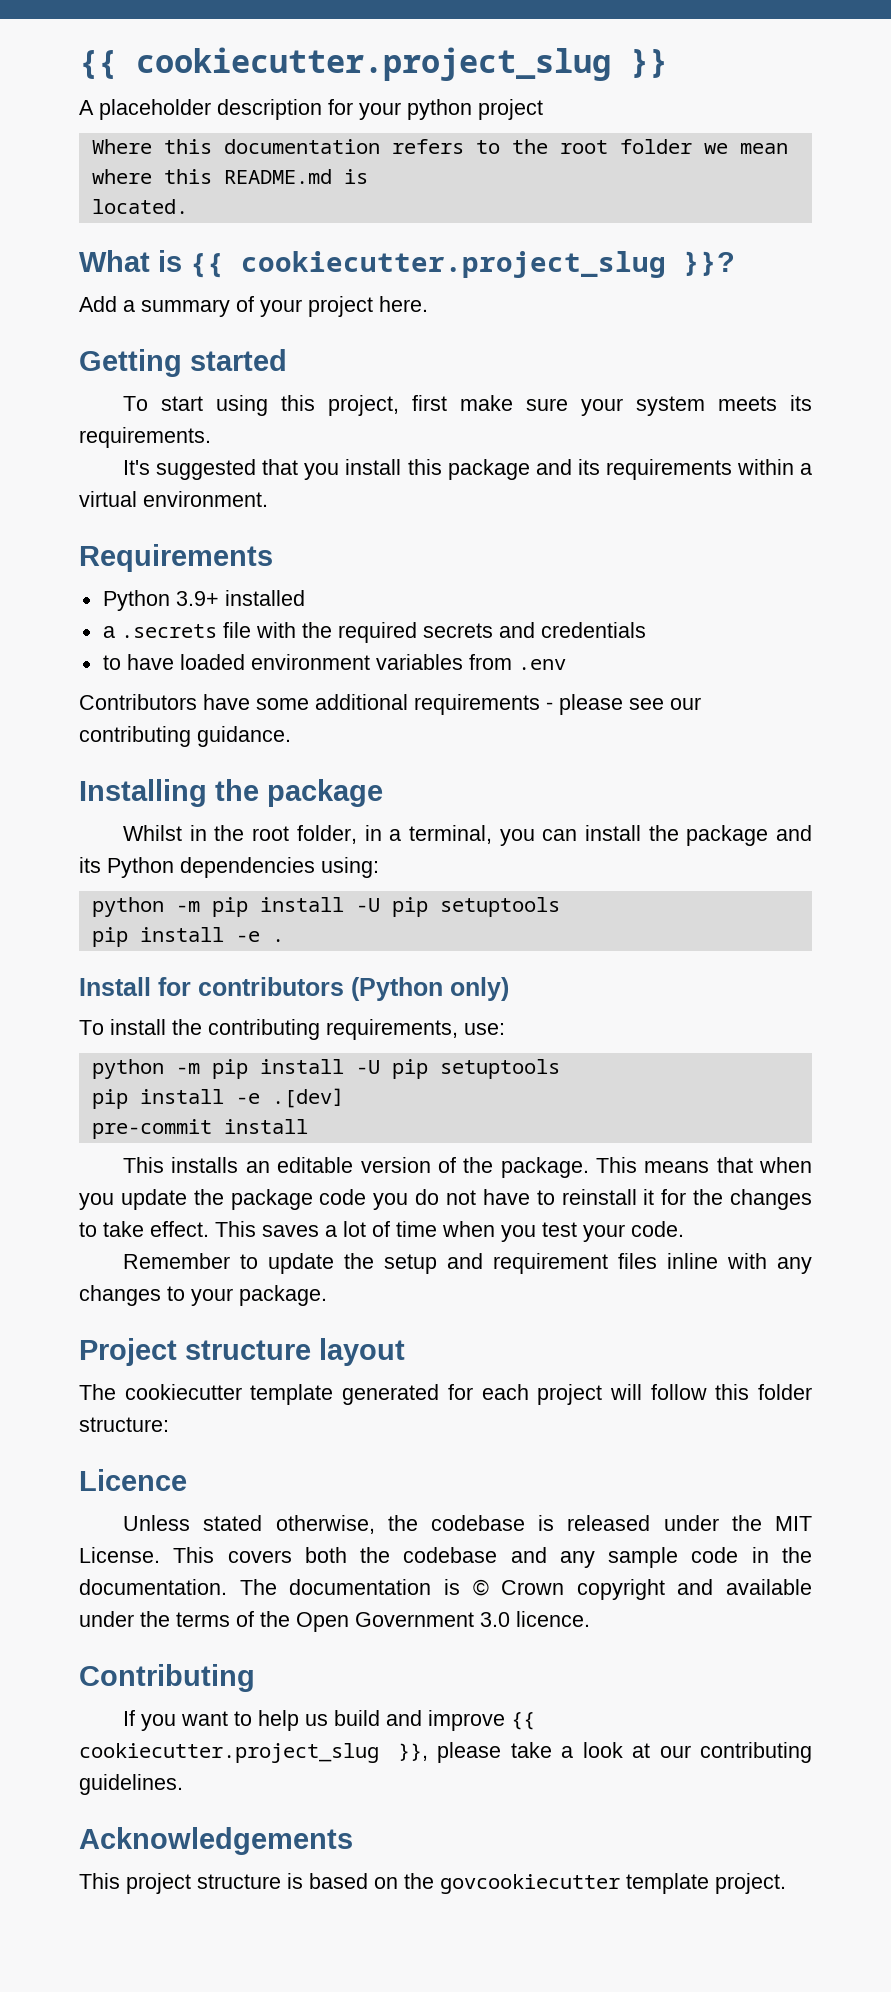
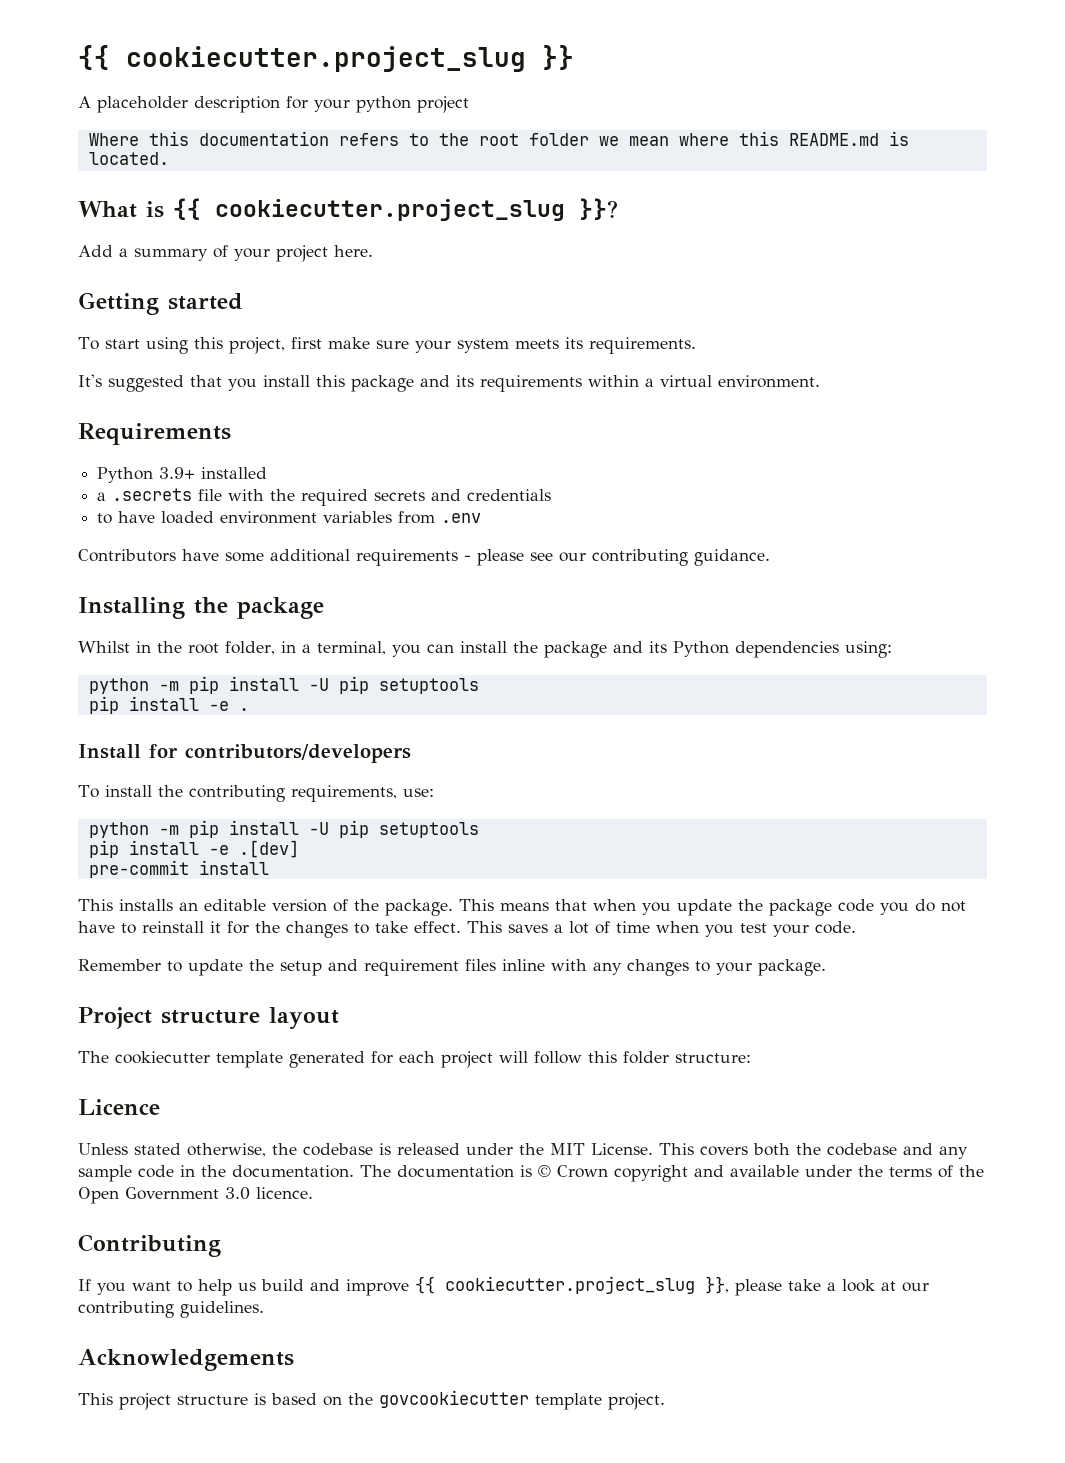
[198,977,509,1001] contributors (Python only) -> [185,744,411,763] contributors/developers

